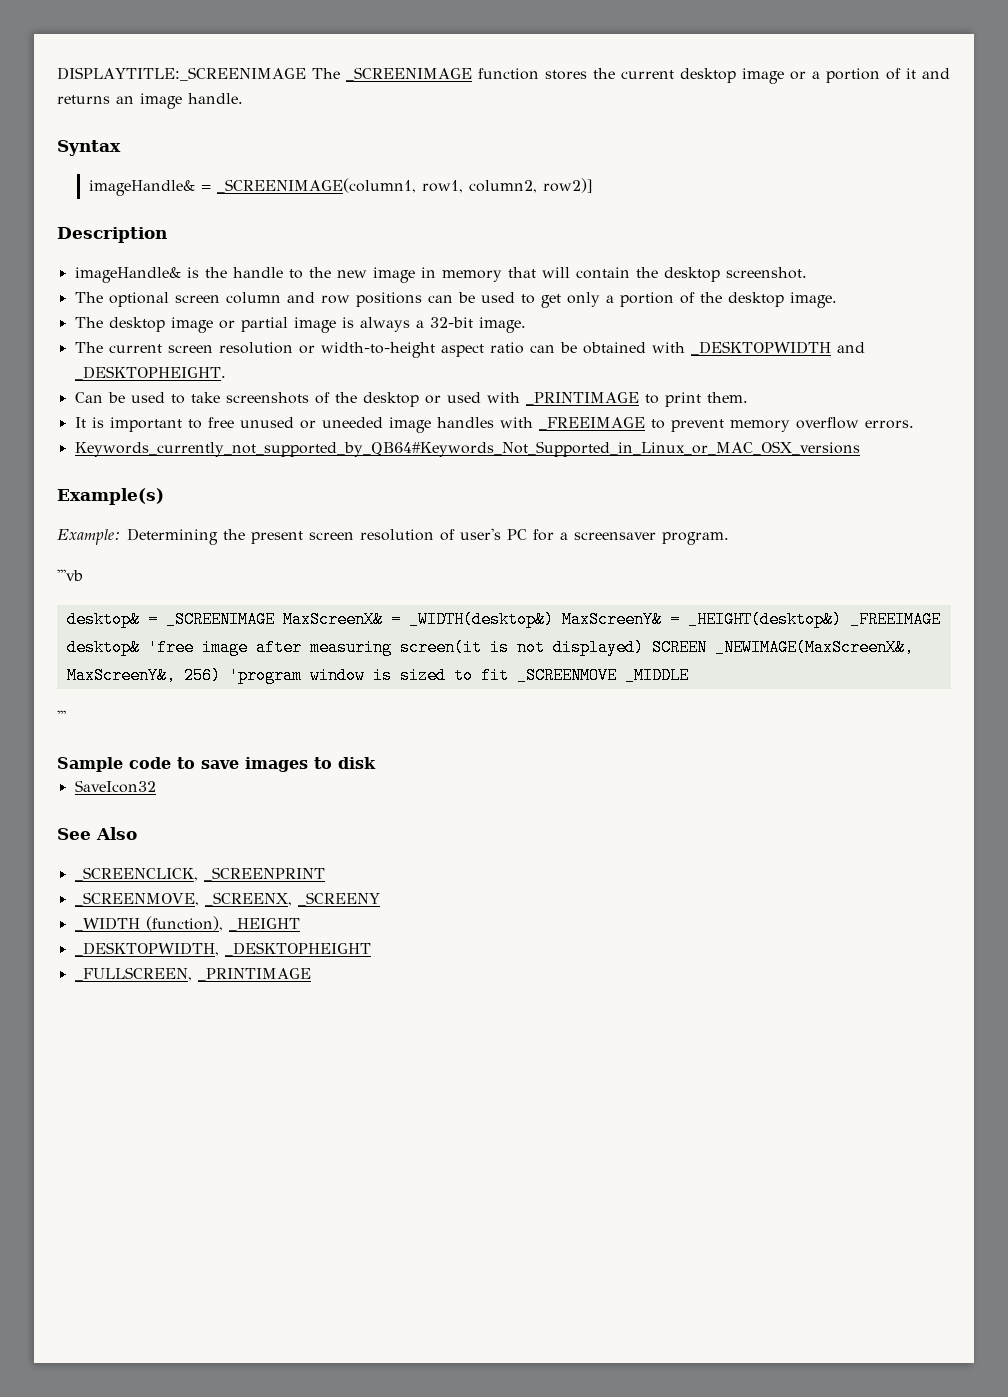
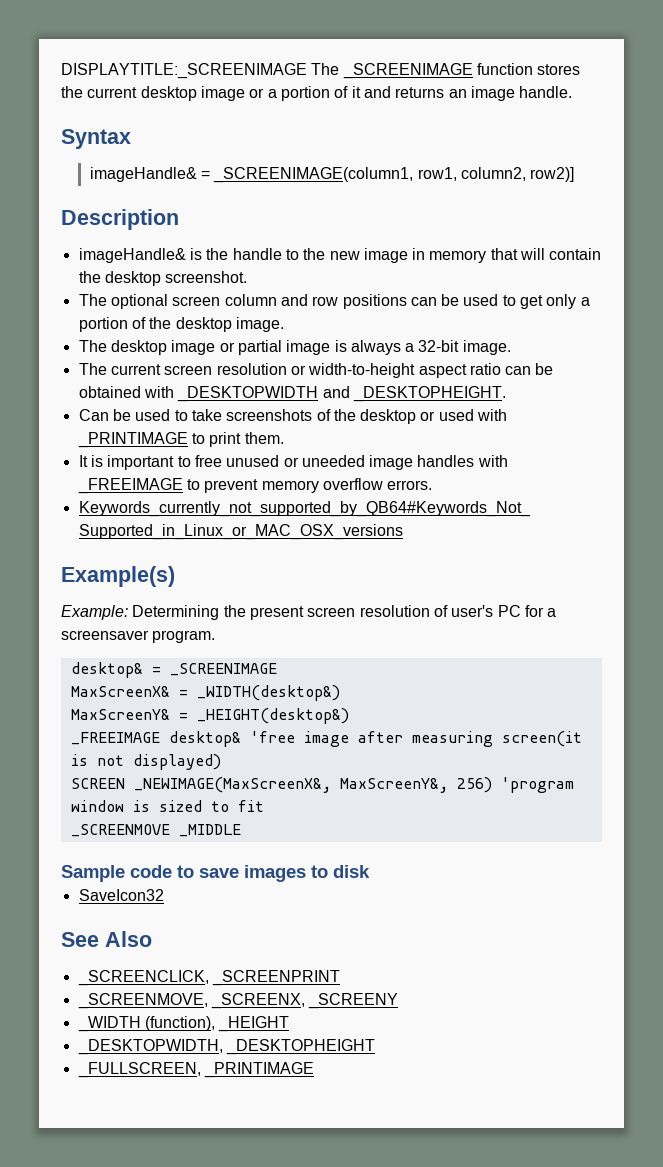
[57,569,83,581] // '''vb -> (216, 636) none
(275, 619) none -> (277, 669) //
(554, 619) none -> (340, 693) //
(842, 619) none -> (349, 716) //
(644, 647) none -> (221, 762) //
(509, 675) none -> (264, 806) //
[57,710,66,722] // ''' -> (241, 830) none

